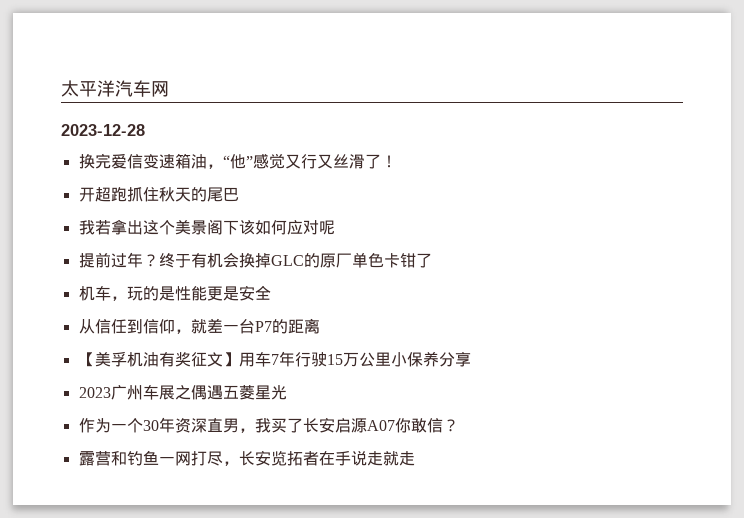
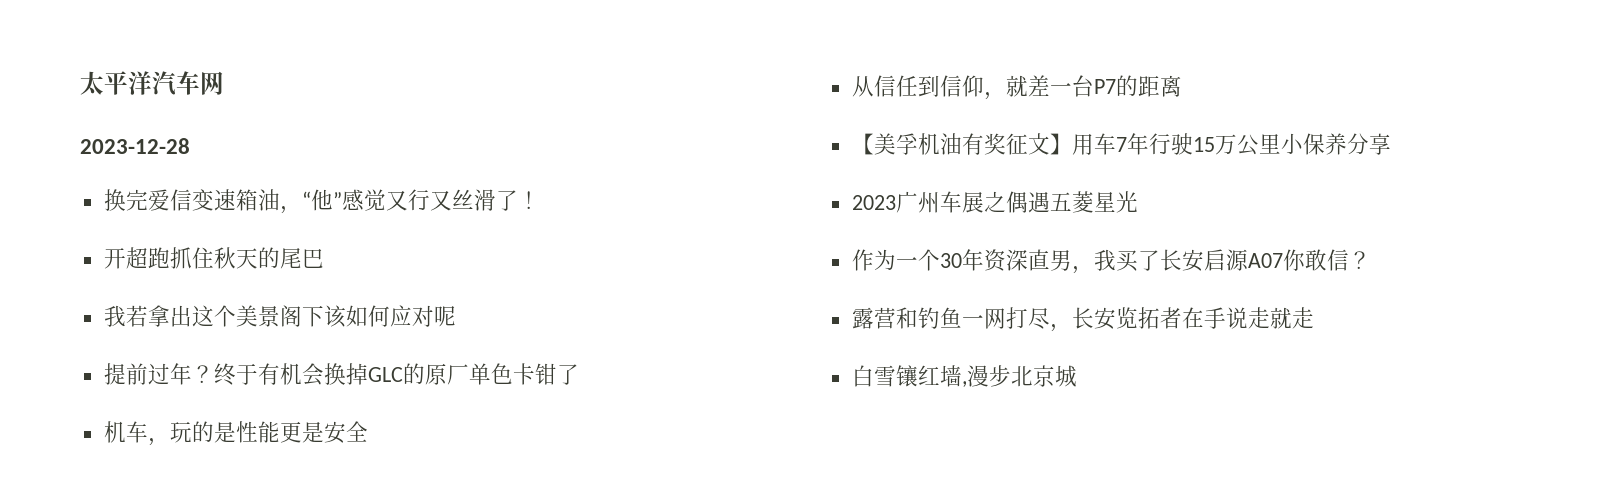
(415, 458) none -> [851,365,1077,387] // 白雪镶红墙,漫步北京城

